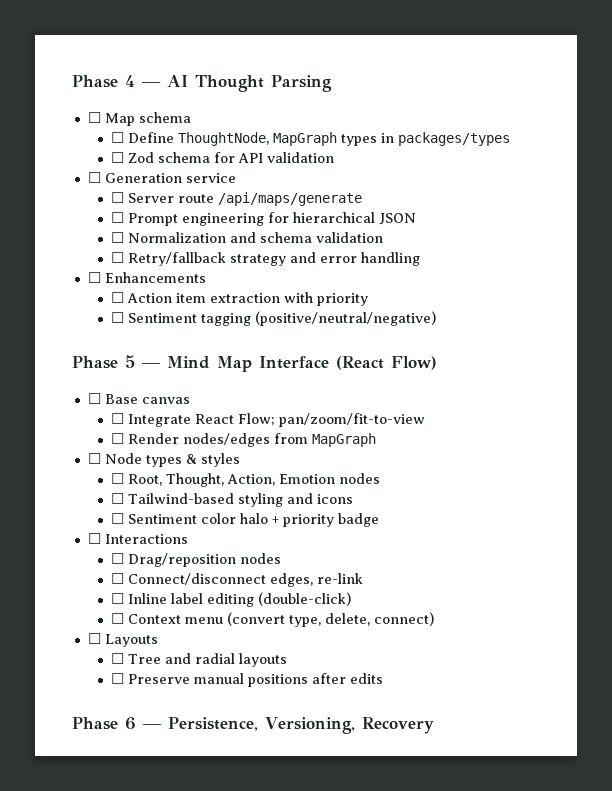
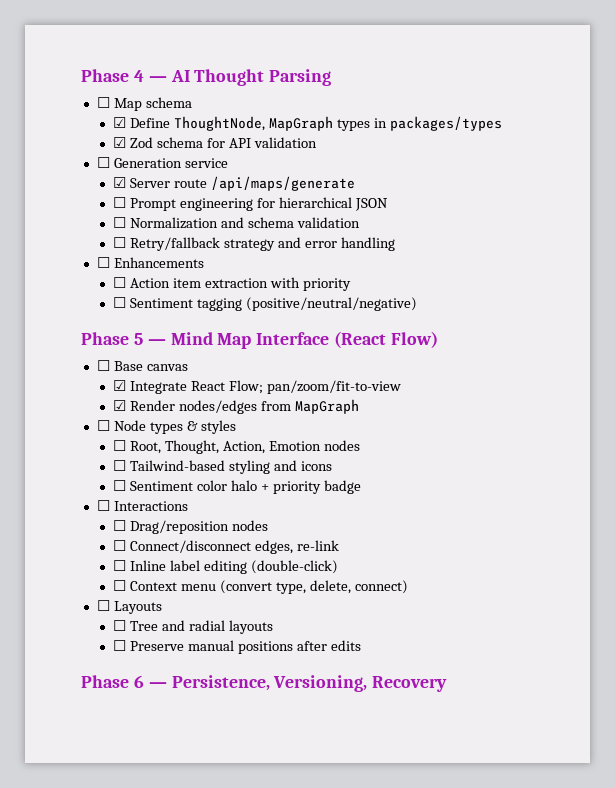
[111,132,125,143] ☐ -> [113,117,127,128] ☑
[111,152,125,163] ☐ -> [113,137,127,148] ☑
[111,192,125,203] ☐ -> [113,177,127,188] ☑
[111,413,125,424] ☐ -> [113,380,127,391] ☑
[111,433,125,444] ☐ -> [113,400,127,411] ☑

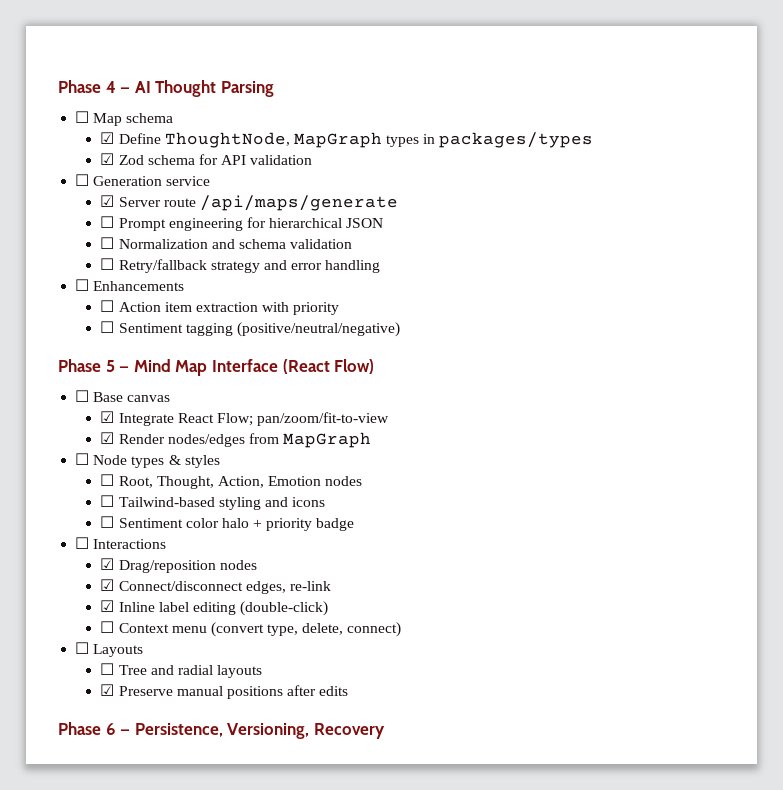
[113,520,127,531] ☐ -> [100,558,115,570] ☑
[113,540,127,551] ☐ -> [100,579,115,591] ☑
[113,560,127,571] ☐ -> [100,600,115,612] ☑
[113,640,127,651] ☐ -> [100,684,115,696] ☑

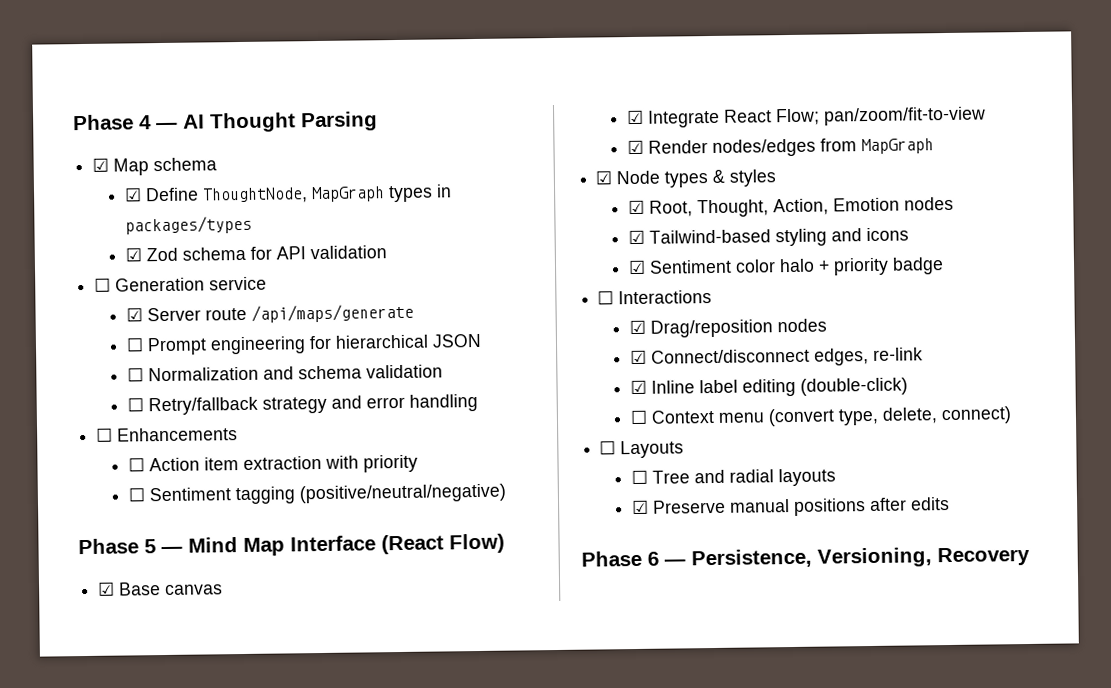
[75,111,90,123] ☐ -> [92,157,110,172] ☑
[75,390,90,402] ☐ -> [97,581,116,596] ☑
[75,453,90,465] ☐ -> [595,170,613,185] ☑
[100,474,115,486] ☐ -> [628,199,646,215] ☑
[100,495,115,507] ☐ -> [628,229,646,245] ☑
[100,516,115,528] ☐ -> [628,259,647,275] ☑

